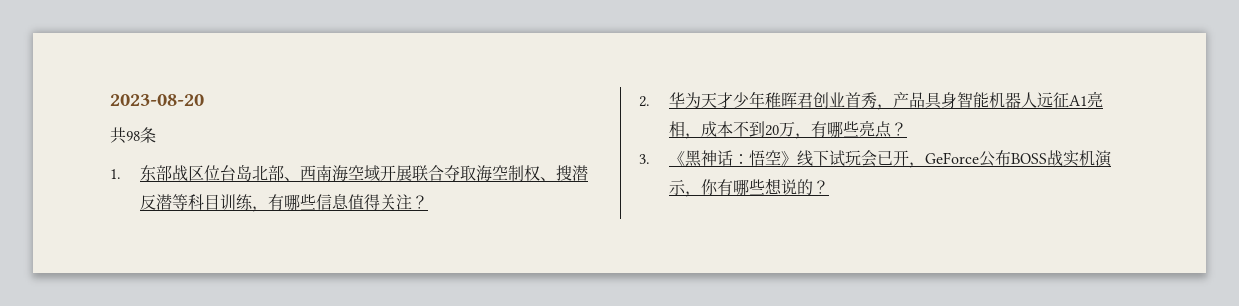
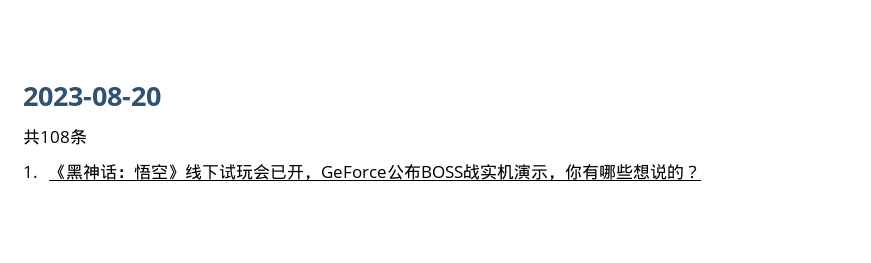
[126,131,140,141] 98 -> [40,131,70,143] 108
[139,165,588,182] [139,194,428,212] [639,91,1103,110] [668,120,907,139] [639,154,650,164] 东部战区位台岛北部、西南海空域开展联合夺取海空制权、搜潜反潜等科目训练，有哪些信息值得关注？ // 2.华为天才少年稚晖君创业首秀，产品具身智能机器人远征A1亮相，成本不到20万，有哪些亮点？ // 3. -> (38, 172) none

